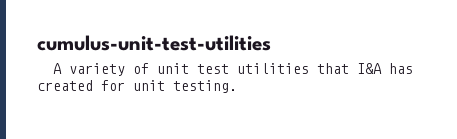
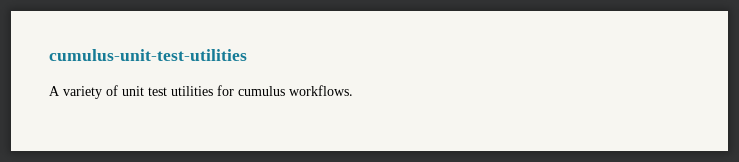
[316,63,413,74] [37,80,237,93] that I&A has created for unit testing. -> [217,85,353,96] for cumulus workflows.

